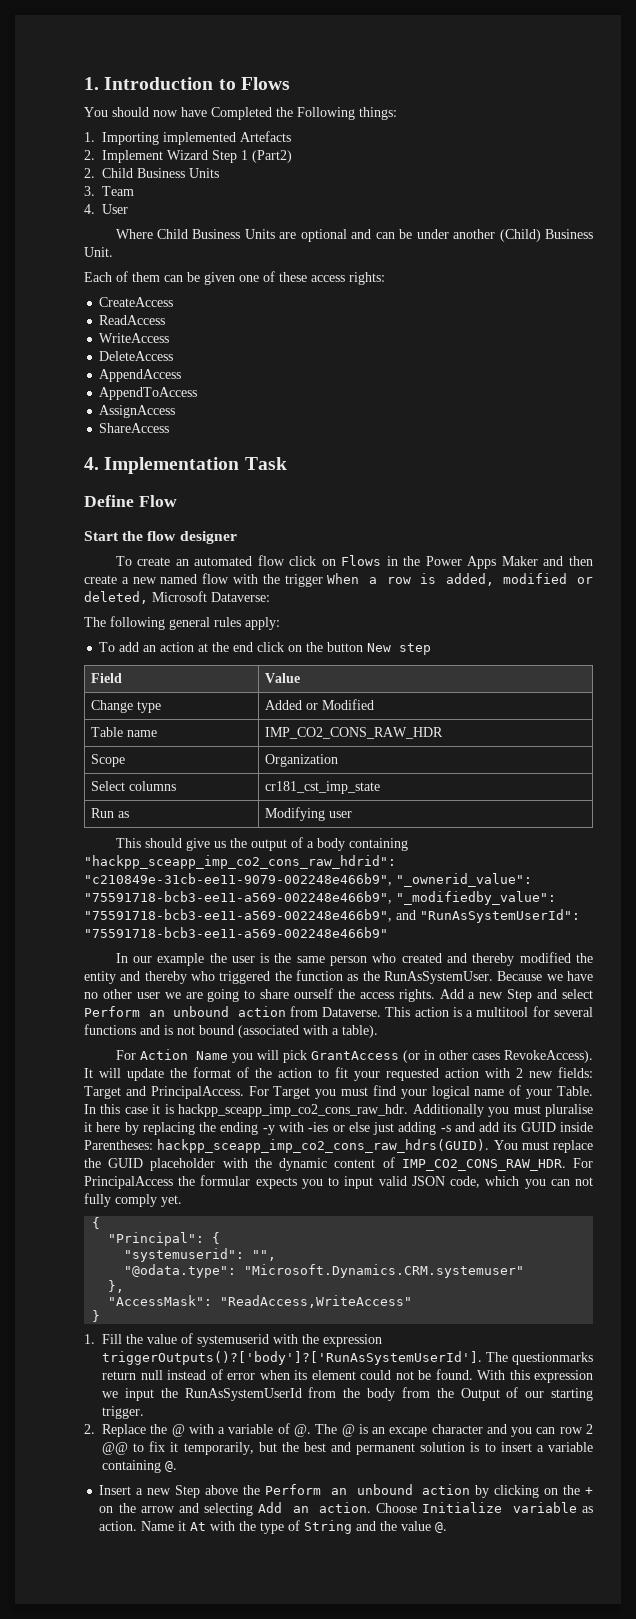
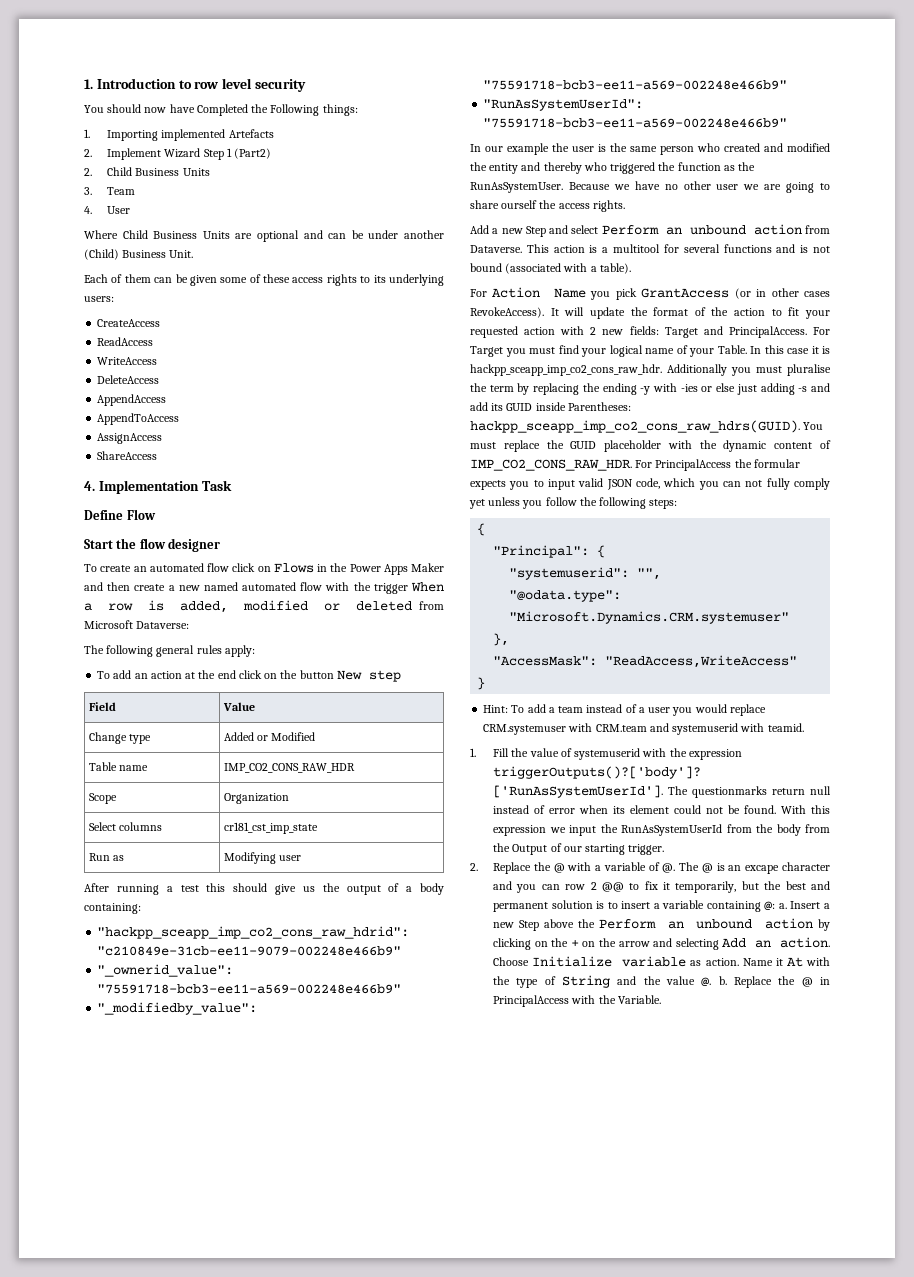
[240,77,290,90] Flows -> [194,78,306,92] row level security
[239,275,259,282] one -> [220,277,248,283] some
[349,272,385,285] rights: -> [326,274,444,286] [84,296,114,302] rights to its underlying users:
(198, 579) none -> [242,582,297,591] automated
[84,591,148,604] deleted, -> [356,601,444,611] deleted from
[115,838,141,848] This -> [84,883,226,895] After running a test this
[348,838,408,851] [84,855,396,869] [84,873,532,887] [84,891,556,905] [84,909,416,922] containing "hackpp_sceapp_imp_co2_cons_raw_hdrid": "c210849e-31cb-ee11-9079-002248e466b9", "_ownerid_value": "75591718-bcb3-ee11-a569-002248e466b9", "_modifiedby_value": "75591718-bcb3-ee11-a569-002248e466b9", and -> [84,903,141,914] [97,926,410,939] [97,946,402,956] [97,964,234,977] [97,984,402,994] [97,1002,258,1015] [483,80,788,90] containing: // "hackpp_sceapp_imp_co2_cons_raw_hdrid": "c210849e-31cb-ee11-9079-002248e466b9" // "_ownerid_value": "75591718-bcb3-ee11-a569-002248e466b9" // "_modifiedby_value": "75591718-bcb3-ee11-a569-002248e466b9" //
[472,953,515,966] thereby -> (783, 147) none
(435, 995) none -> (625, 206) //
[256,1050,279,1060] will -> (611, 295) none
[84,1122,121,1132] it here -> [470,383,514,392] the term
[161,1195,182,1207] yet. -> [469,497,678,509] yet unless you follow the following steps:
(101, 1316) none -> [483,704,766,716] [483,723,804,735] // Hint: To add a team instead of a user you would replace CRM.systemuser with CRM.team and systemuserid with teamid.
[165,1461,177,1472] @. // -> [764,901,787,911] @: a.
(448, 1527) none -> [718,976,831,988] [493,995,661,1007] b. Replace the @ in PrincipalAccess with the Variable.

